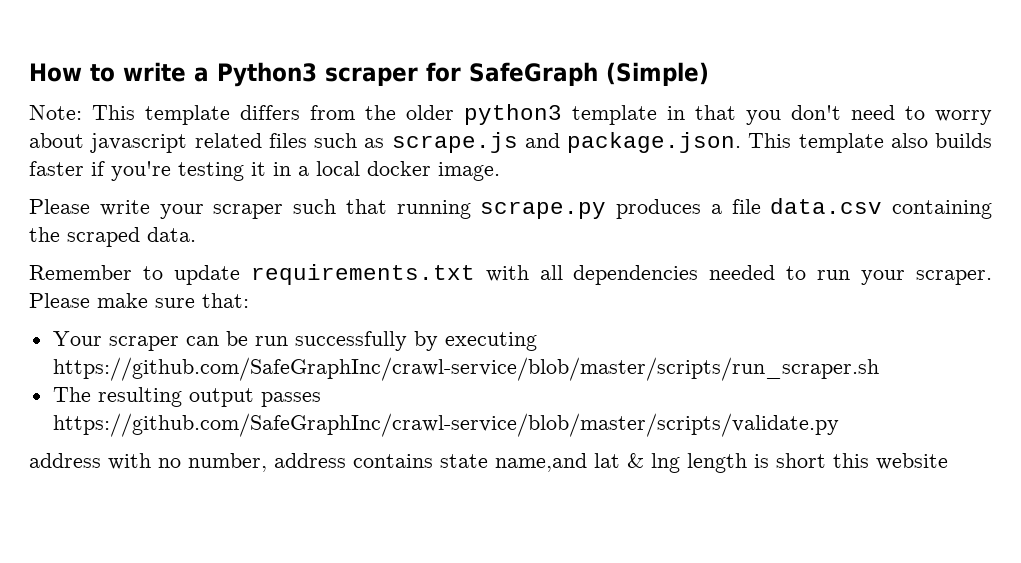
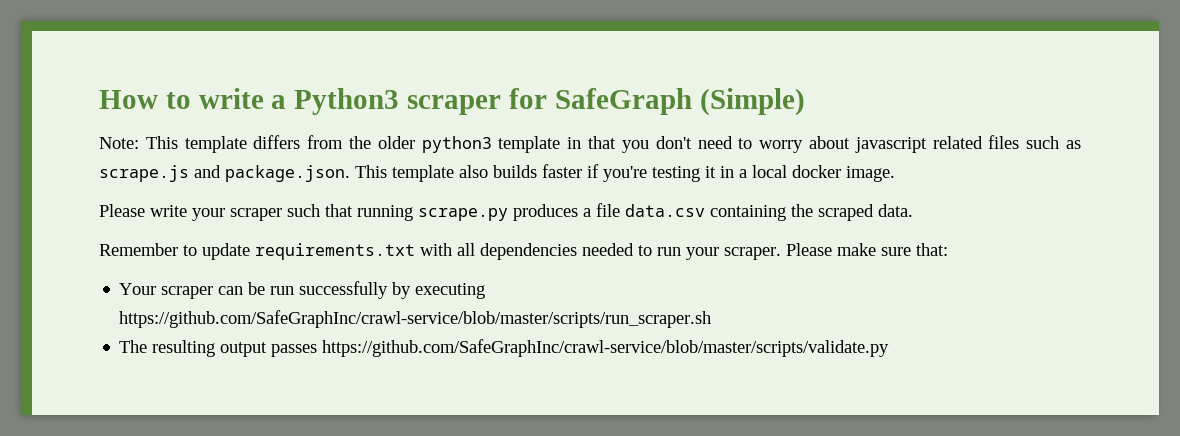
[29,453,948,473] // address with no number, address contains state name,and lat & lng length is short this website -> (890, 348) none

